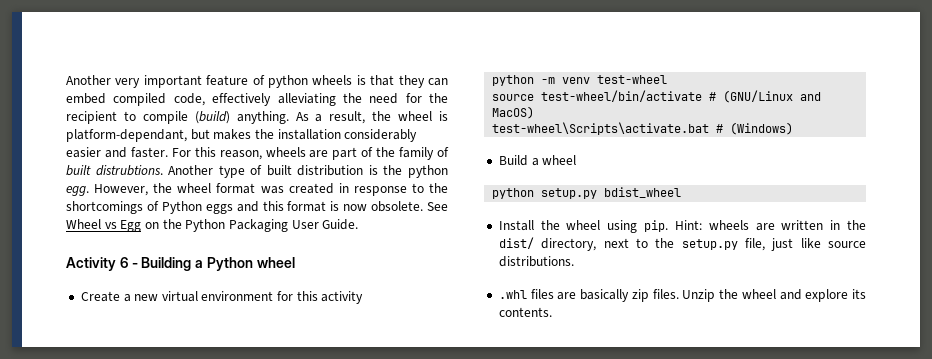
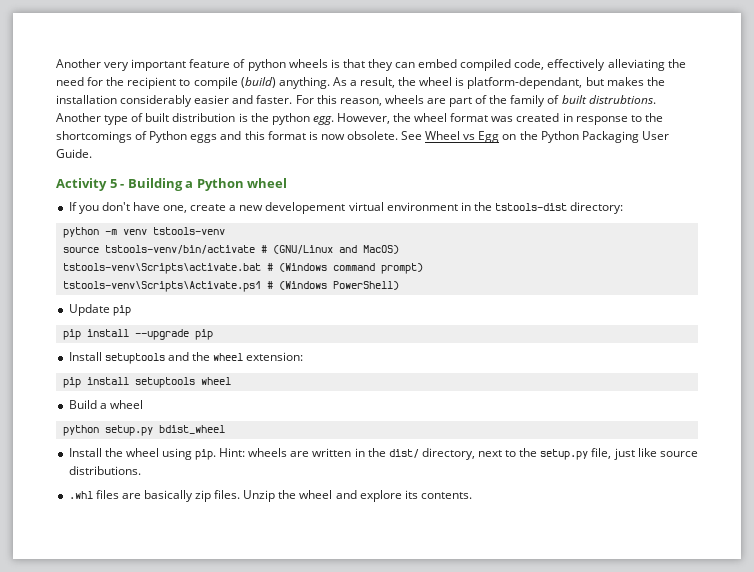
[119,257,128,268] 6 -> [109,179,117,188] 5
[80,291,120,302] Create -> [68,202,227,214] If you don't have one, create
(159, 297) none -> [265,202,346,214] developement
[277,291,364,304] for this activity -> [460,202,624,214] in the tstools-dist directory:
[597,75,668,84] [492,90,703,102] test-wheel // source test-wheel/bin/activate -> [152,227,225,235] [62,245,255,254] tstools-venv // source tstools-venv/bin/activate
[492,122,794,135] test-wheel\Scripts\activate.bat # (Windows) -> [62,263,423,274] [62,281,399,292] [68,304,131,316] [62,329,213,340] [68,352,304,364] [62,377,231,388] tstools-venv\Scripts\activate.bat # (Windows command prompt) // tstools-venv\Scripts\Activate.ps1 # (Windows PowerShell) // Update pip // pip install --upgrade pip // Install setuptools and the wheel extension: // pip install setuptools wheel

